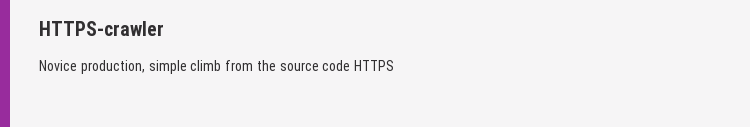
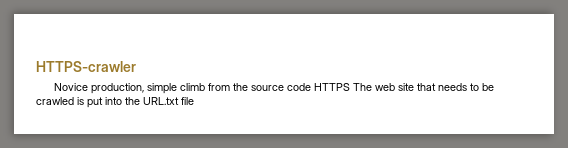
(395, 65) none -> [353,83,495,91] [36,97,194,108] The web site that needs to be crawled is put into the URL.txt file

